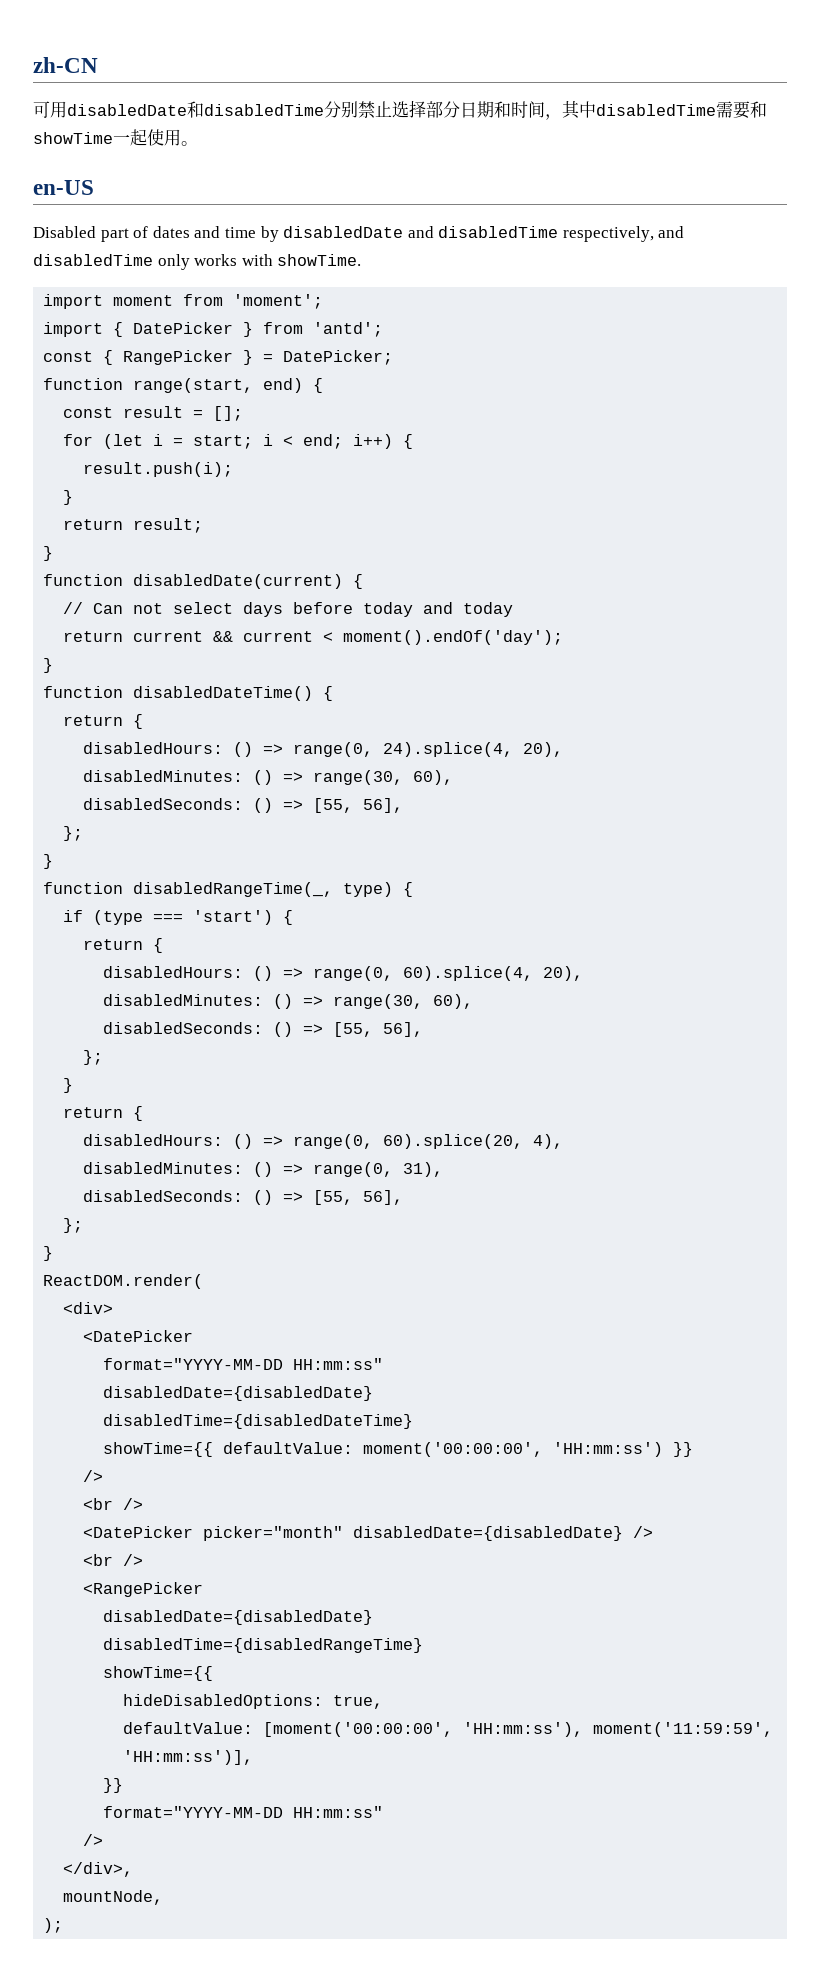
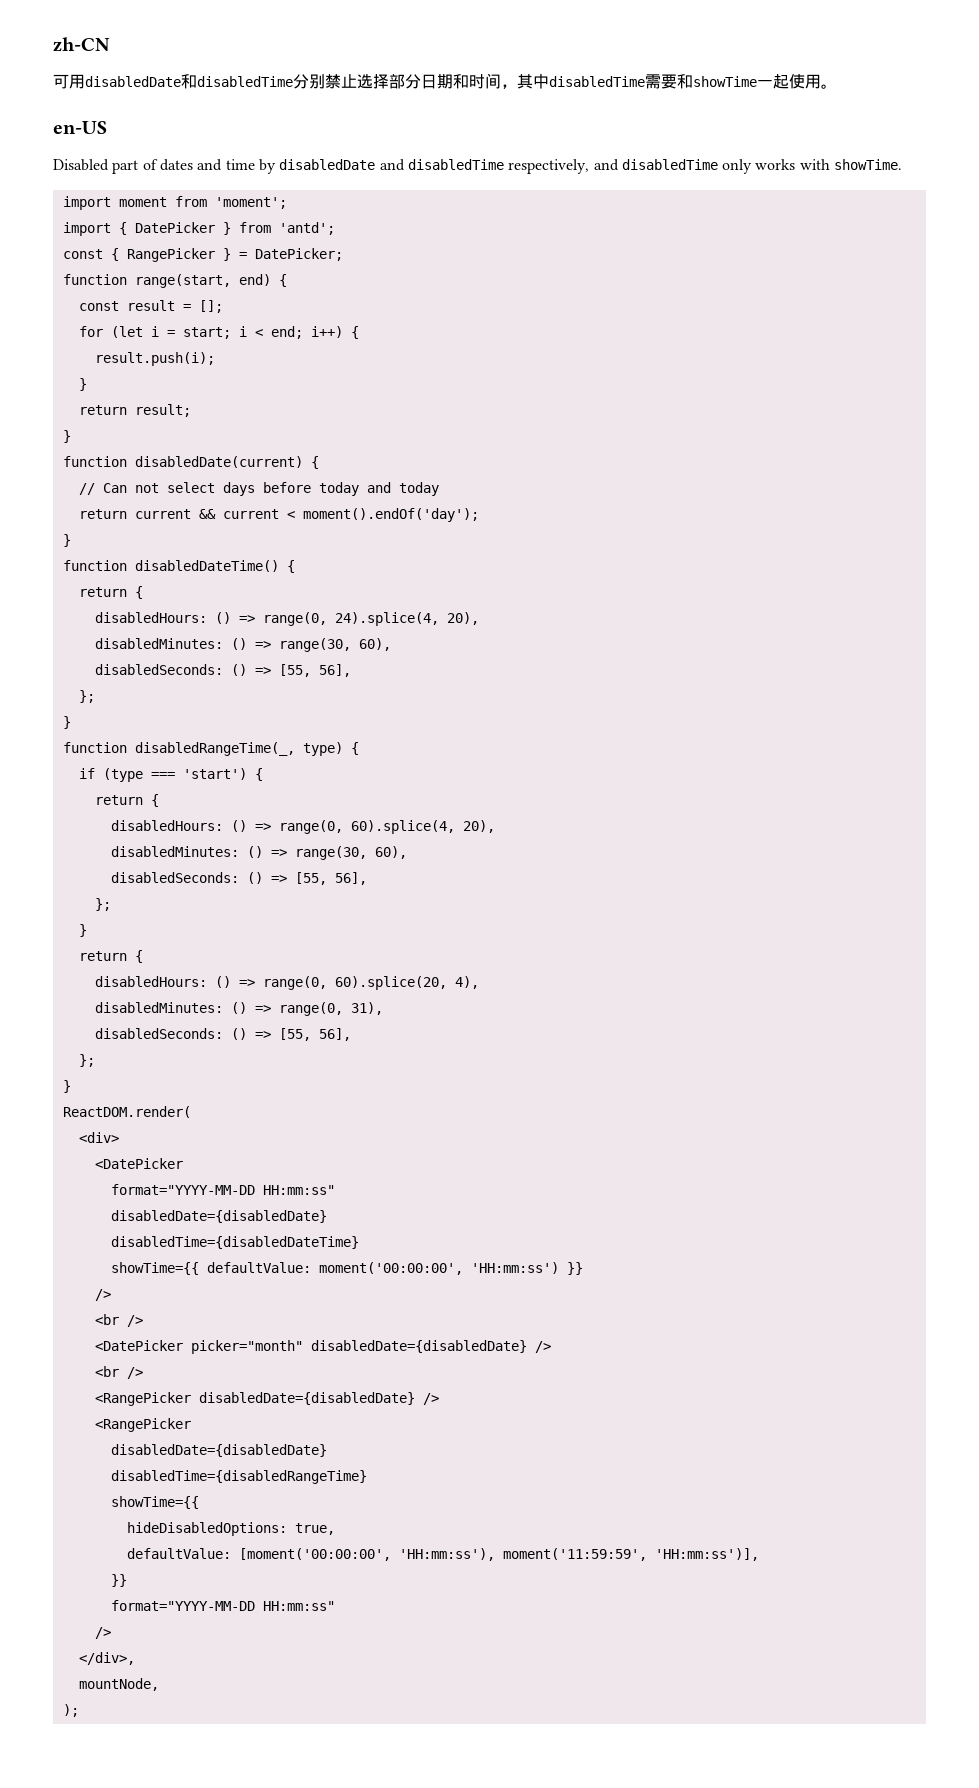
(144, 1560) none -> [94,1392,439,1406] // <RangePicker disabledDate={disabledDate} />

